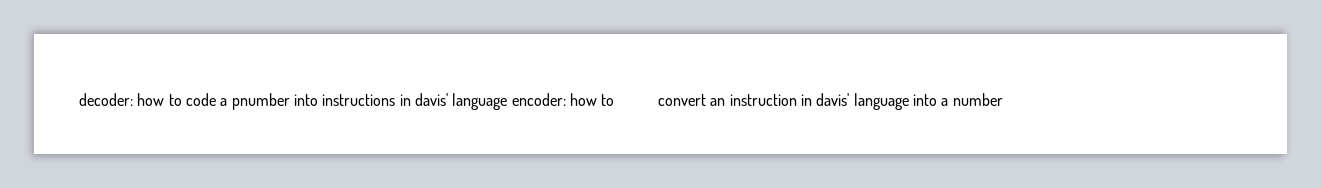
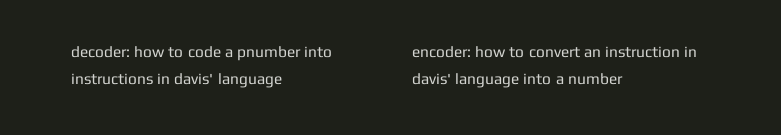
(508, 101) none -> (282, 80) //

